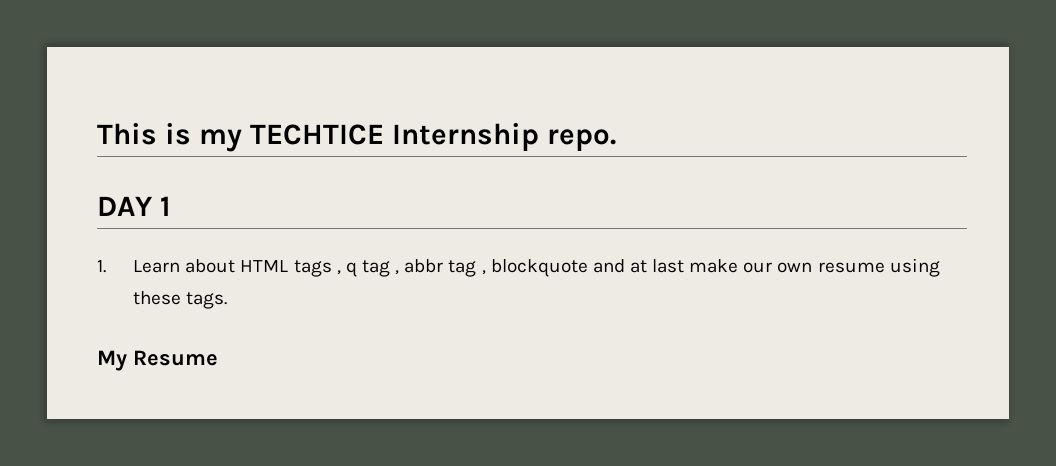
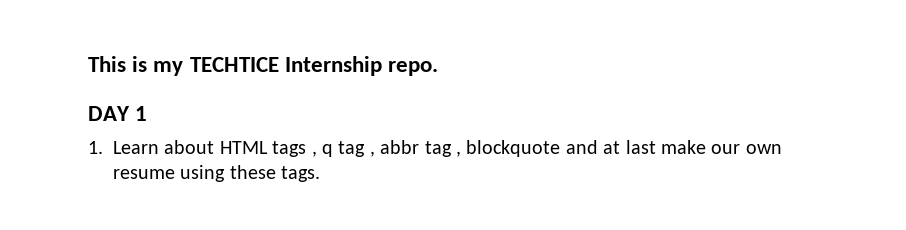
[97,350,218,371] // My Resume -> (321, 174) none

